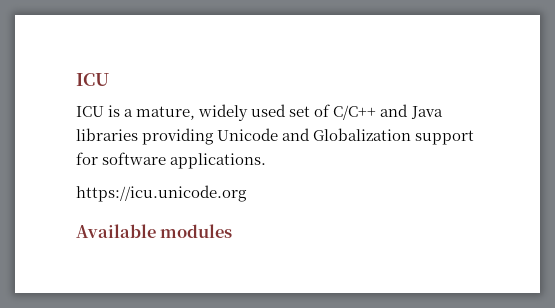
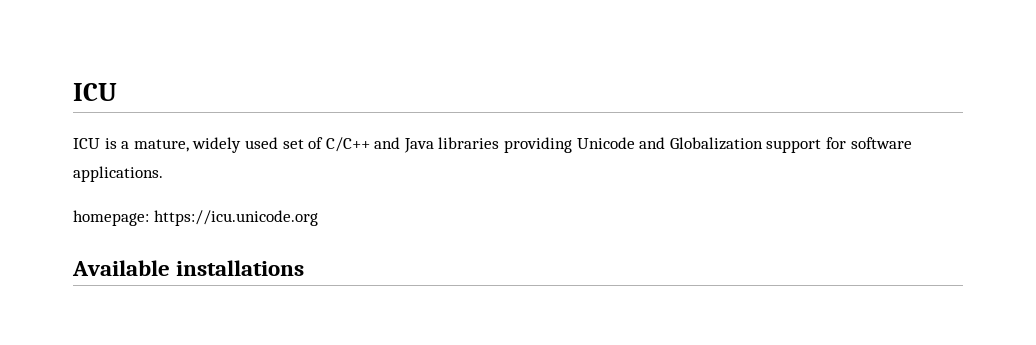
(267, 161) none -> [73,210,149,226] homepage:
[160,224,233,238] modules -> [176,260,305,276] installations

